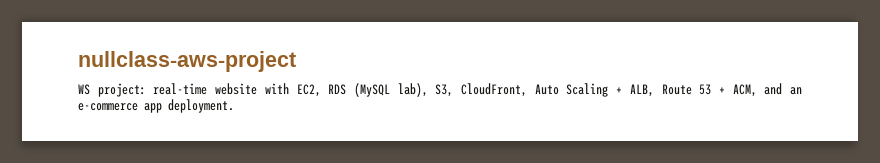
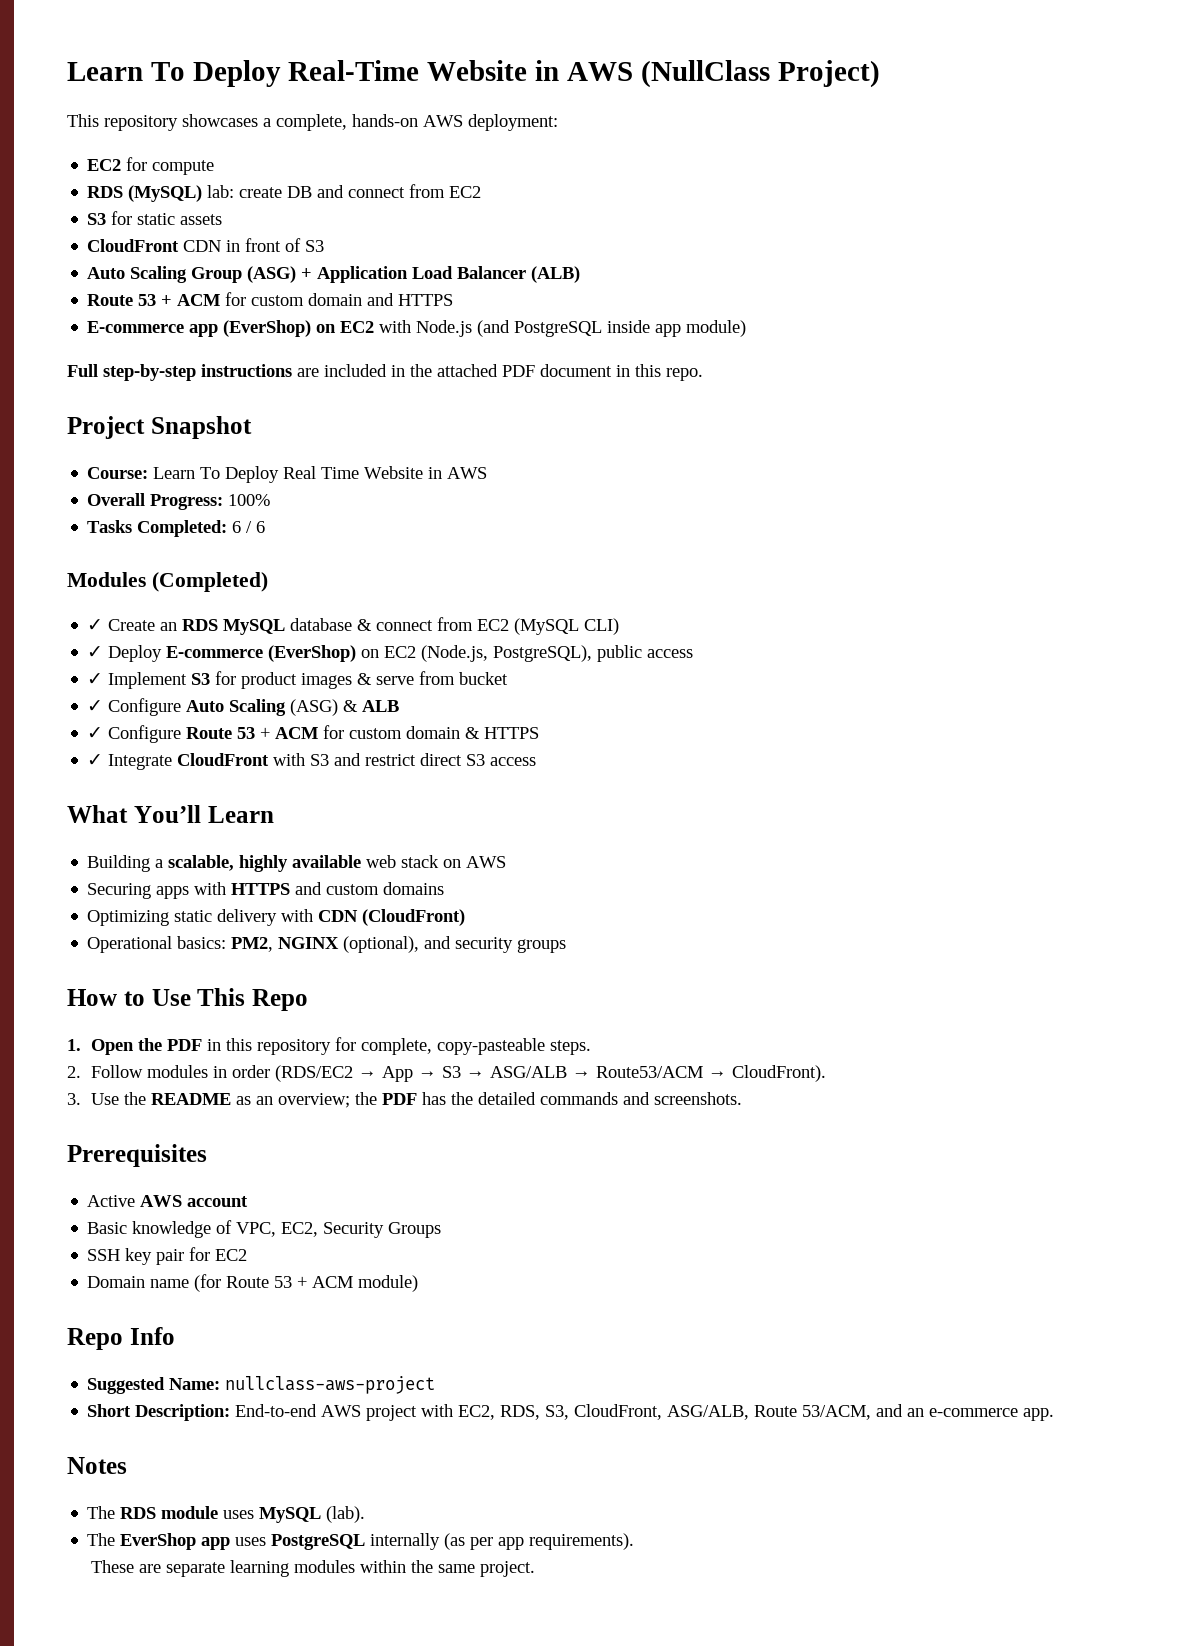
[78,51,296,72] [78,83,803,97] [78,99,234,113] nullclass-aws-project // WS project: real-time website with EC2, RDS (MySQL lab), S3, CloudFront, Auto Scaling + ALB, Route 53 + ACM, and an e-commerce app deployment. -> [67,60,880,88] [67,114,558,131] [87,157,215,175] [87,184,482,202] [87,211,223,225] [87,238,325,252] [87,266,581,283] [87,292,454,306] [87,320,747,337] [67,364,703,381] [67,416,252,439] [87,466,488,483] [87,493,271,510] [87,520,266,537] [67,572,268,592] [87,617,620,635] [87,645,694,662] [87,671,509,689] [87,698,400,716] [87,725,540,743] [87,753,537,770] [67,805,274,823] [87,855,507,872] [87,882,445,899] [87,909,466,926] [87,936,567,953] [67,988,308,1011] [67,1037,591,1055] [67,1065,826,1082] [67,1092,742,1108] [67,1144,207,1167] [87,1195,249,1207] [87,1220,442,1238] [87,1247,248,1265] [87,1274,419,1292] [67,1327,175,1350] [87,1376,436,1394] [87,1404,1055,1421] [67,1457,127,1474] [87,1506,366,1523] [87,1533,635,1550] [90,1560,535,1577] Learn To Deploy Real-Time Website in AWS (NullClass Project) // This repository showcases a complete, hands-on AWS deployment: // EC2 for compute // RDS (MySQL) lab: create DB and connect from EC2 // S3 for static assets // CloudFront CDN in front of S3 // Auto Scaling Group (ASG) + Application Load Balancer (ALB) // Route 53 + ACM for custom domain and HTTPS // E-commerce app (EverShop) on EC2 with Node.js (and PostgreSQL inside app module) // Full step-by-step instructions are included in the attached PDF document in this repo. // Project Snapshot // Course: Learn To Deploy Real Time Website in AWS // Overall Progress: 100% // Tasks Completed: 6 / 6 // Modules (Completed) // ✓ Create an RDS MySQL database & connect from EC2 (MySQL CLI) // ✓ Deploy E-commerce (EverShop) on EC2 (Node.js, PostgreSQL), public access // ✓ Implement S3 for product images & serve from bucket // ✓ Configure Auto Scaling (ASG) & ALB // ✓ Configure Route 53 + ACM for custom domain & HTTPS // ✓ Integrate CloudFront with S3 and restrict direct S3 access // What You’ll Learn // Building a scalable, highly available web stack on AWS // Securing apps with HTTPS and custom domains // Optimizing static delivery with CDN (CloudFront) // Operational basics: PM2, NGINX (optional), and security groups // How to Use This Repo // 1. Open the PDF in this repository for complete, copy-pasteable steps. // 2. Follow modules in order (RDS/EC2 → App → S3 → ASG/ALB → Route53/ACM → CloudFront). // 3. Use the README as an overview; the PDF has the detailed commands and screenshots. // Prerequisites // Active AWS account // Basic knowledge of VPC, EC2, Security Groups // SSH key pair for EC2 // Domain name (for Route 53 + ACM module) // Repo Info // Suggested Name: nullclass-aws-project // Short Description: End-to-end AWS project with EC2, RDS, S3, CloudFront, ASG/ALB, Route 53/ACM, and an e-commerce app. // Notes // The RDS module uses MySQL (lab). // The EverShop app uses PostgreSQL internally (as per app requirements). // These are separate learning modules within the same project.

